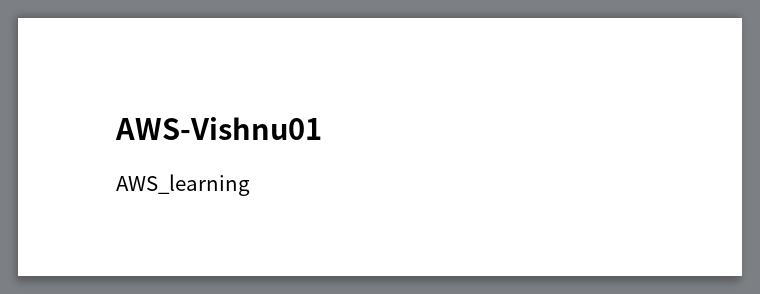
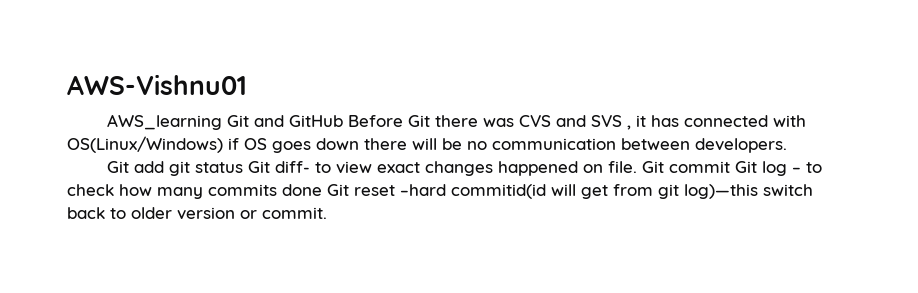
(250, 185) none -> [227,115,807,130] [67,136,787,153] [107,161,823,176] [67,184,813,199] [67,207,327,220] Git and GitHub Before Git there was CVS and SVS , it has connected with OS(Linux/Windows) if OS goes down there will be no communication between developers. // Git add git status Git diff- to view exact changes happened on file. Git commit Git log – to check how many commits done Git reset –hard commitid(id will get from git log)—this switch back to older version or commit.

